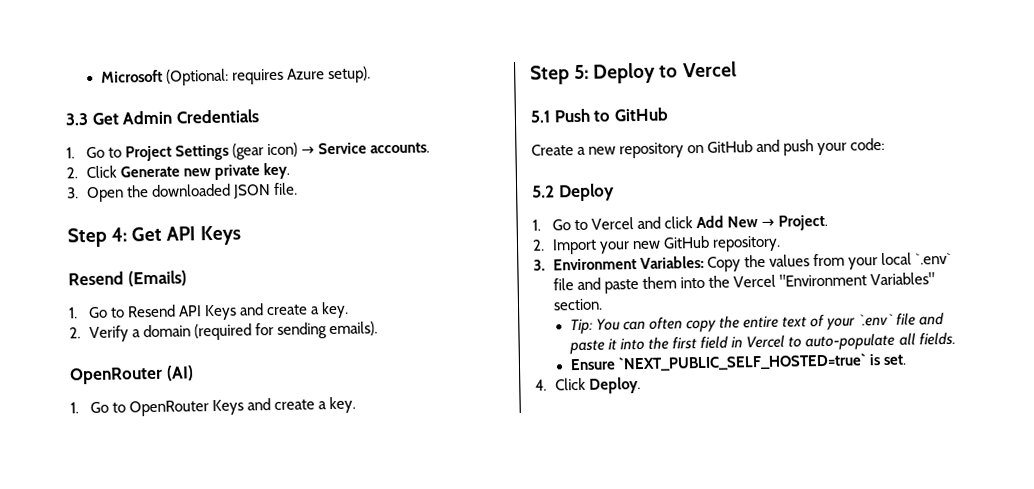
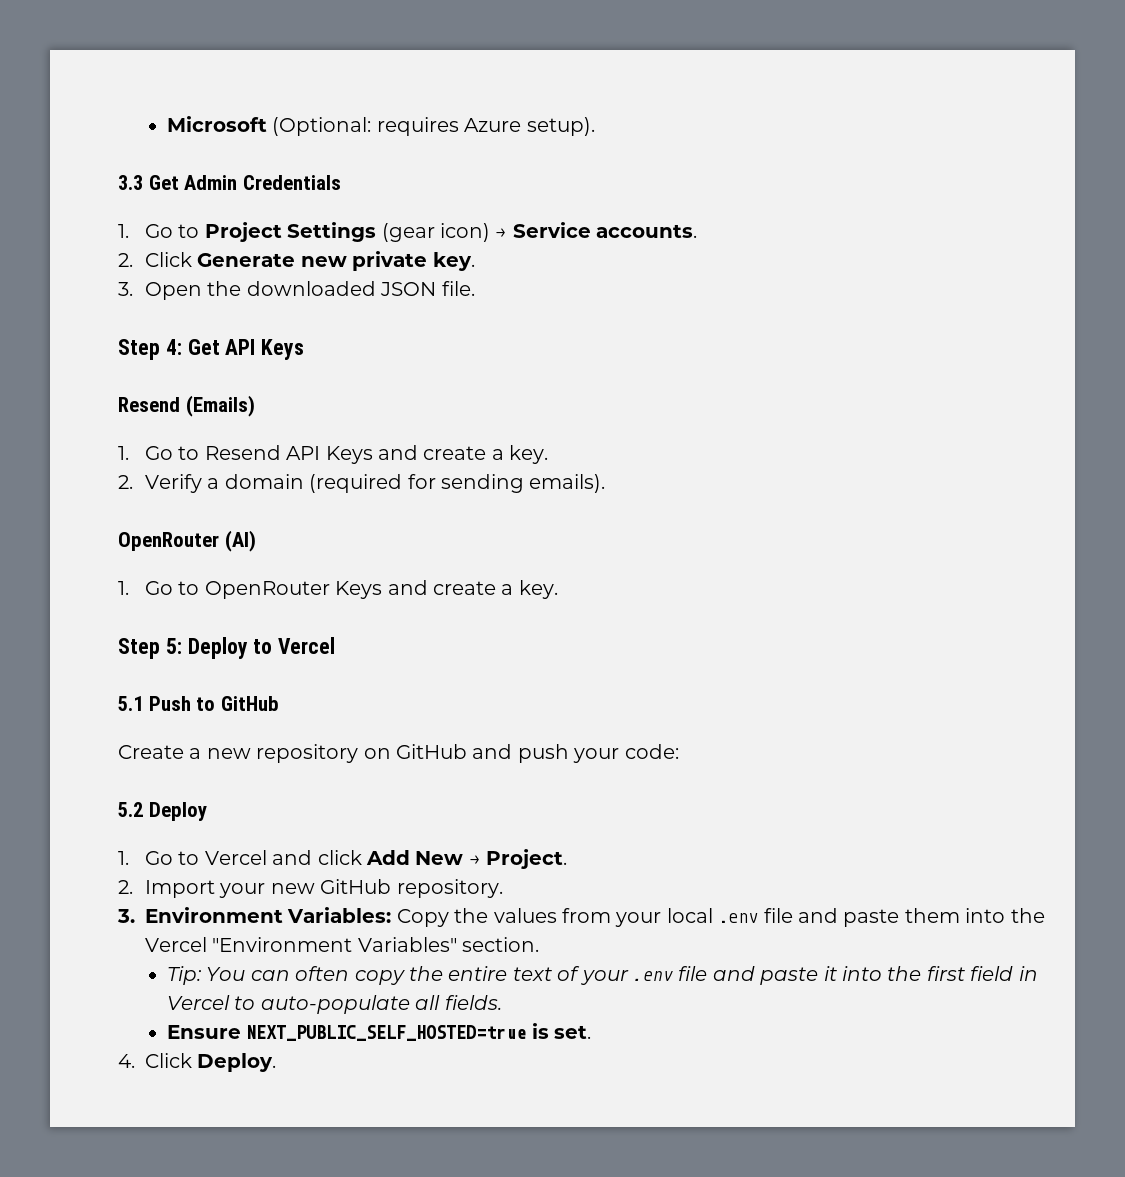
[914,252,952,265] `.env` -> [718,913,759,923] .env
[858,313,894,327] `.env` -> [632,971,673,981] .env
[618,353,868,372] `NEXT_PUBLIC_SELF_HOSTED=true` -> [246,1025,527,1041] NEXT_PUBLIC_SELF_HOSTED=true

